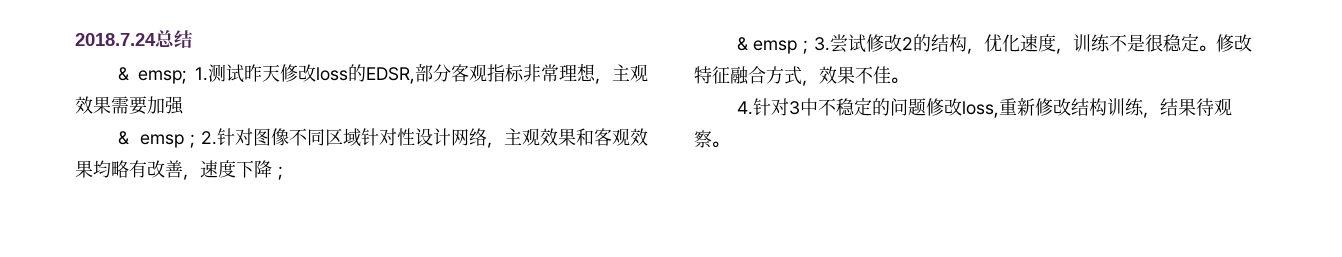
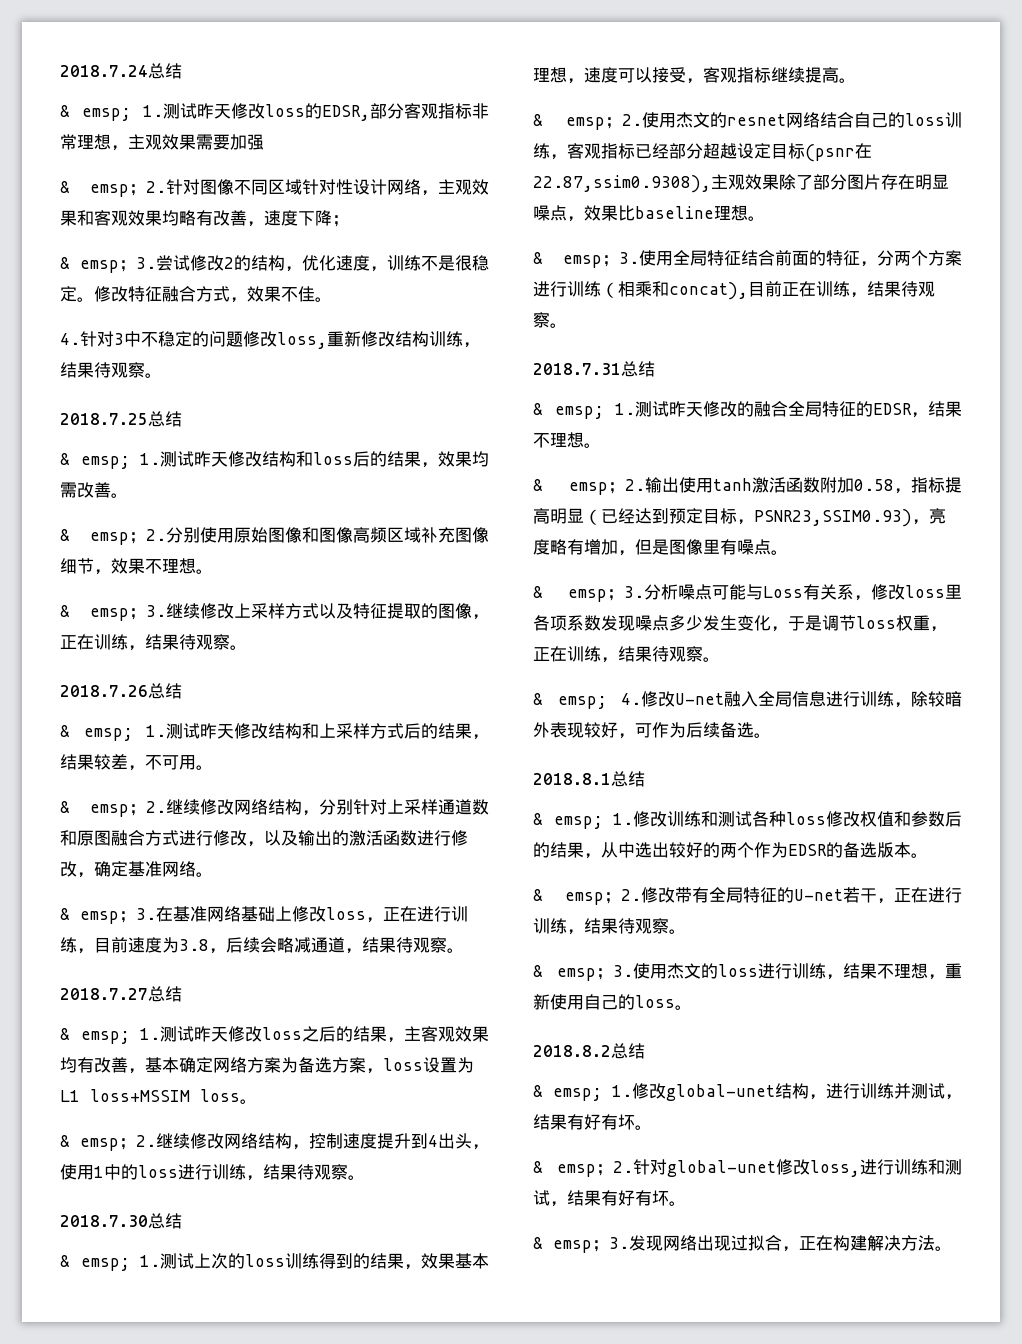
(729, 144) none -> [60,411,182,427] [60,451,489,469] [60,482,128,498] [60,527,489,545] [60,558,213,575] [60,603,489,621] [60,634,247,651] [60,683,182,699] [60,723,489,741] [60,754,213,771] [60,799,489,817] [60,830,468,847] [60,861,213,878] [60,906,468,924] [60,937,464,954] [60,986,182,1002] [60,1026,489,1044] [60,1057,474,1074] [60,1089,257,1104] [60,1133,489,1151] [60,1164,365,1181] [60,1213,182,1229] [60,1253,489,1271] [533,67,856,84] [533,112,962,130] [533,143,872,162] [533,174,949,193] [533,205,765,222] [533,250,962,268] [533,281,935,300] [533,312,567,328] [533,361,655,377] [533,401,962,419] [533,432,601,448] [533,477,962,495] [533,508,946,527] [533,539,788,556] [533,584,962,602] [533,615,947,632] [533,646,720,663] [533,691,962,709] [533,722,771,739] [533,771,645,787] [533,811,962,829] [533,842,928,859] [533,887,962,905] [533,918,686,935] [533,963,962,981] [533,994,692,1010] [533,1043,645,1059] [533,1083,962,1101] [533,1114,652,1130] [533,1159,962,1177] [533,1190,686,1207] [533,1235,952,1253] // 2018.7.25总结 // & emsp; 1.测试昨天修改结构和loss后的结果，效果均需改善。 // & emsp；2.分别使用原始图像和图像高频区域补充图像细节，效果不理想。 // & emsp；3.继续修改上采样方式以及特征提取的图像，正在训练，结果待观察。 // 2018.7.26总结 // & emsp; 1.测试昨天修改结构和上采样方式后的结果，结果较差，不可用。 // & emsp；2.继续修改网络结构，分别针对上采样通道数和原图融合方式进行修改，以及输出的激活函数进行修改，确定基准网络。 // & emsp；3.在基准网络基础上修改loss，正在进行训练，目前速度为3.8，后续会略减通道，结果待观察。 // 2018.7.27总结 // & emsp; 1.测试昨天修改loss之后的结果，主客观效果均有改善，基本确定网络方案为备选方案，loss设置为L1 loss+MSSIM loss。 // & emsp；2.继续修改网络结构，控制速度提升到4出头，使用1中的loss进行训练，结果待观察。 // 2018.7.30总结 // & emsp; 1.测试上次的loss训练得到的结果，效果基本理想，速度可以接受，客观指标继续提高。 // & emsp；2.使用杰文的resnet网络结合自己的loss训练，客观指标已经部分超越设定目标(psnr在22.87,ssim0.9308),主观效果除了部分图片存在明显噪点，效果比baseline理想。 // & emsp；3.使用全局特征结合前面的特征，分两个方案进行训练（相乘和concat),目前正在训练，结果待观察。 // 2018.7.31总结 // & emsp; 1.测试昨天修改的融合全局特征的EDSR，结果不理想。 // & emsp；2.输出使用tanh激活函数附加0.58，指标提高明显（已经达到预定目标，PSNR23,SSIM0.93)，亮度略有增加，但是图像里有噪点。 // & emsp；3.分析噪点可能与Loss有关系，修改loss里各项系数发现噪点多少发生变化，于是调节loss权重，正在训练，结果待观察。 // & emsp; 4.修改U-net融入全局信息进行训练，除较暗外表现较好，可作为后续备选。 // 2018.8.1总结 // & emsp; 1.修改训练和测试各种loss修改权值和参数后的结果，从中选出较好的两个作为EDSR的备选版本。 // & emsp；2.修改带有全局特征的U-net若干，正在进行训练，结果待观察。 // & emsp；3.使用杰文的loss进行训练，结果不理想，重新使用自己的loss。 // 2018.8.2总结 // & emsp; 1.修改global-unet结构，进行训练并测试，结果有好有坏。 // & emsp；2.针对global-unet修改loss,进行训练和测试，结果有好有坏。 // & emsp；3.发现网络出现过拟合，正在构建解决方法。

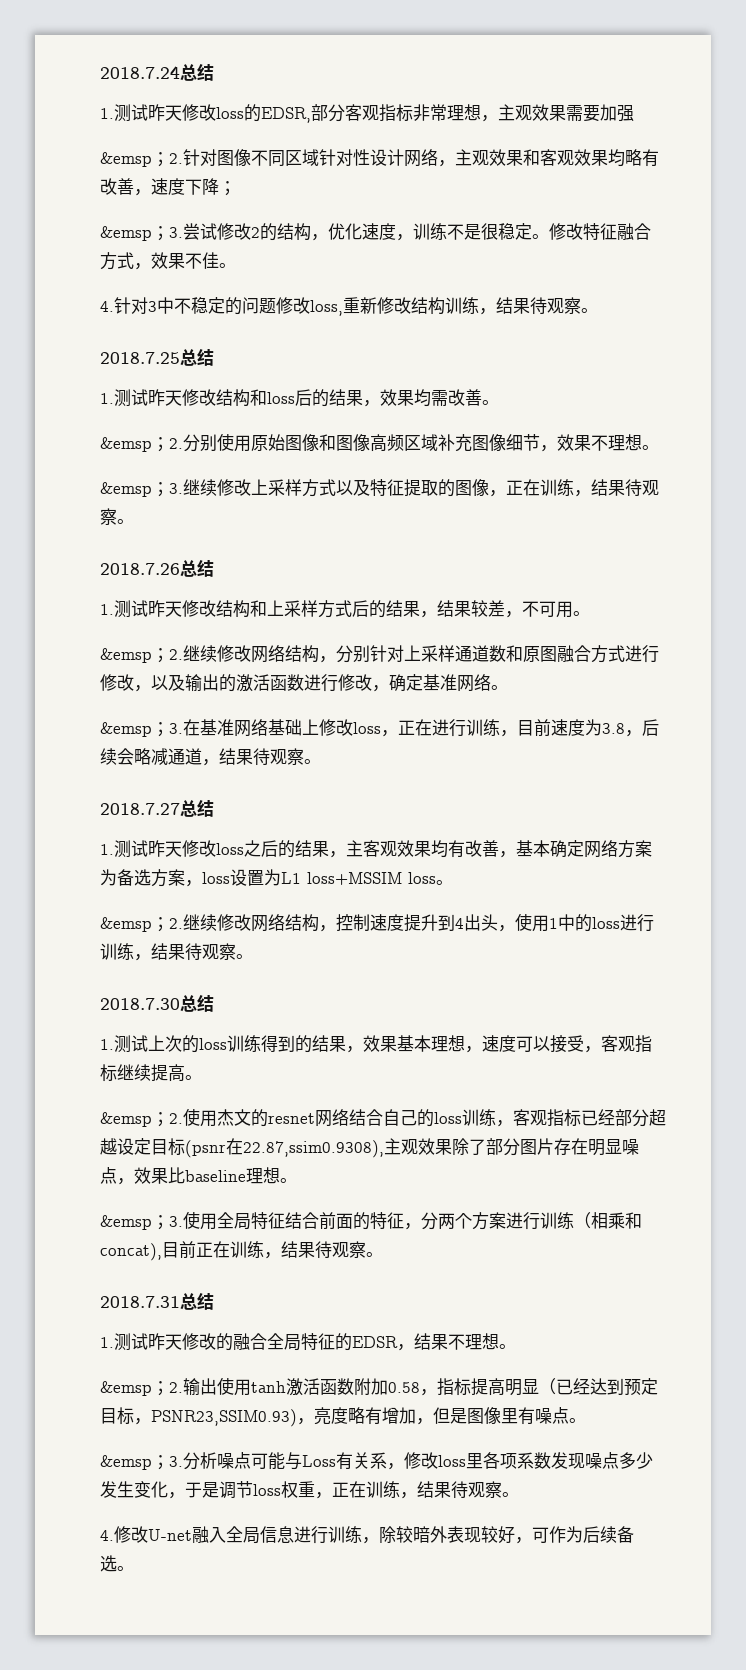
[60,105,131,121] & emsp; -> (214, 72) none
[60,181,129,197] & emsp -> [100,152,152,167] &emsp
[60,257,119,273] & emsp -> [100,226,152,241] &emsp
[60,453,130,469] & emsp; -> (214, 357) none
[60,529,129,545] & emsp -> [100,437,152,452] &emsp
[60,605,129,621] & emsp -> [100,482,152,497] &emsp
[60,725,133,741] & emsp; -> (214, 568) none
[60,801,129,817] & emsp -> [100,648,152,663] &emsp
[60,908,119,924] & emsp -> [100,722,152,737] &emsp
[60,1028,130,1044] & emsp; -> (214, 808) none
[60,1135,119,1151] & emsp -> [100,917,152,932] &emsp
[60,1255,130,1271] & emsp; -> (214, 1003) none
[533,114,605,130] & emsp -> [100,1112,152,1127] &emsp
[533,252,602,268] & emsp -> [100,1215,152,1230] &emsp
[533,403,604,419] & emsp; -> (214, 1301) none
[533,479,608,495] & emsp -> [100,1381,152,1396] &emsp
[533,586,607,602] & emsp -> [100,1455,152,1470] &emsp
[533,693,607,709] & emsp; -> (519, 1494) none
[533,771,645,787] [533,811,962,829] [533,842,928,859] [533,887,962,905] [533,918,686,935] [533,963,962,981] [533,994,692,1010] [533,1043,645,1059] [533,1083,962,1101] [533,1114,652,1130] [533,1159,962,1177] [533,1190,686,1207] [533,1235,952,1253] // 2018.8.1总结 // & emsp; 1.修改训练和测试各种loss修改权值和参数后的结果，从中选出较好的两个作为EDSR的备选版本。 // & emsp；2.修改带有全局特征的U-net若干，正在进行训练，结果待观察。 // & emsp；3.使用杰文的loss进行训练，结果不理想，重新使用自己的loss。 // 2018.8.2总结 // & emsp; 1.修改global-unet结构，进行训练并测试，结果有好有坏。 // & emsp；2.针对global-unet修改loss,进行训练和测试，结果有好有坏。 // & emsp；3.发现网络出现过拟合，正在构建解决方法。 -> (134, 1568) none

